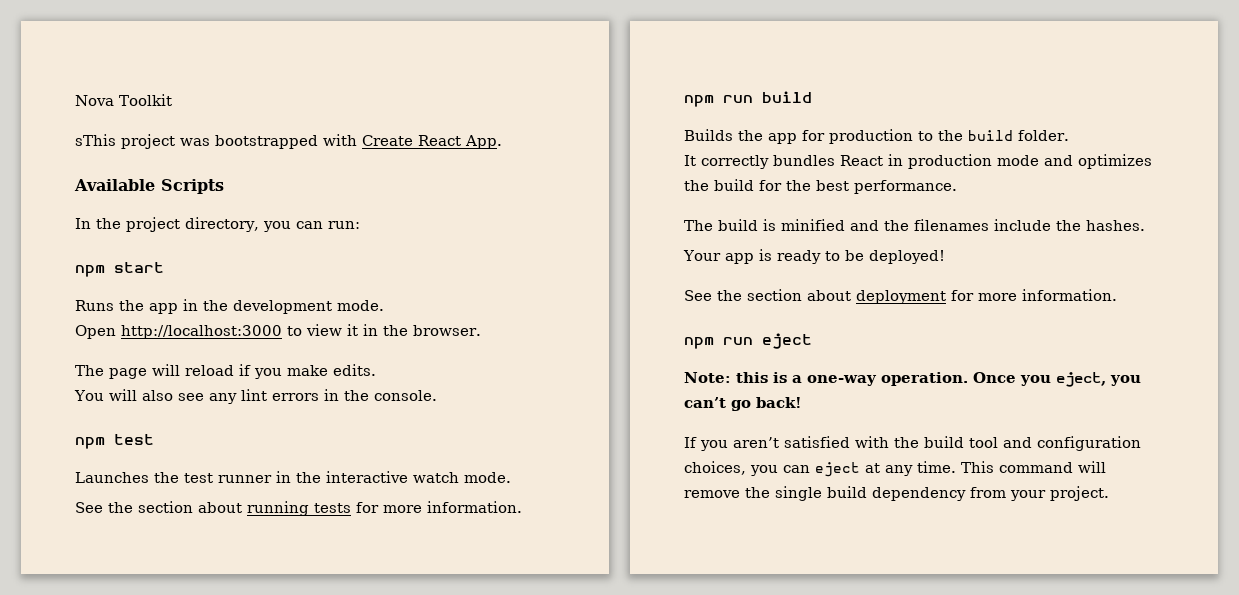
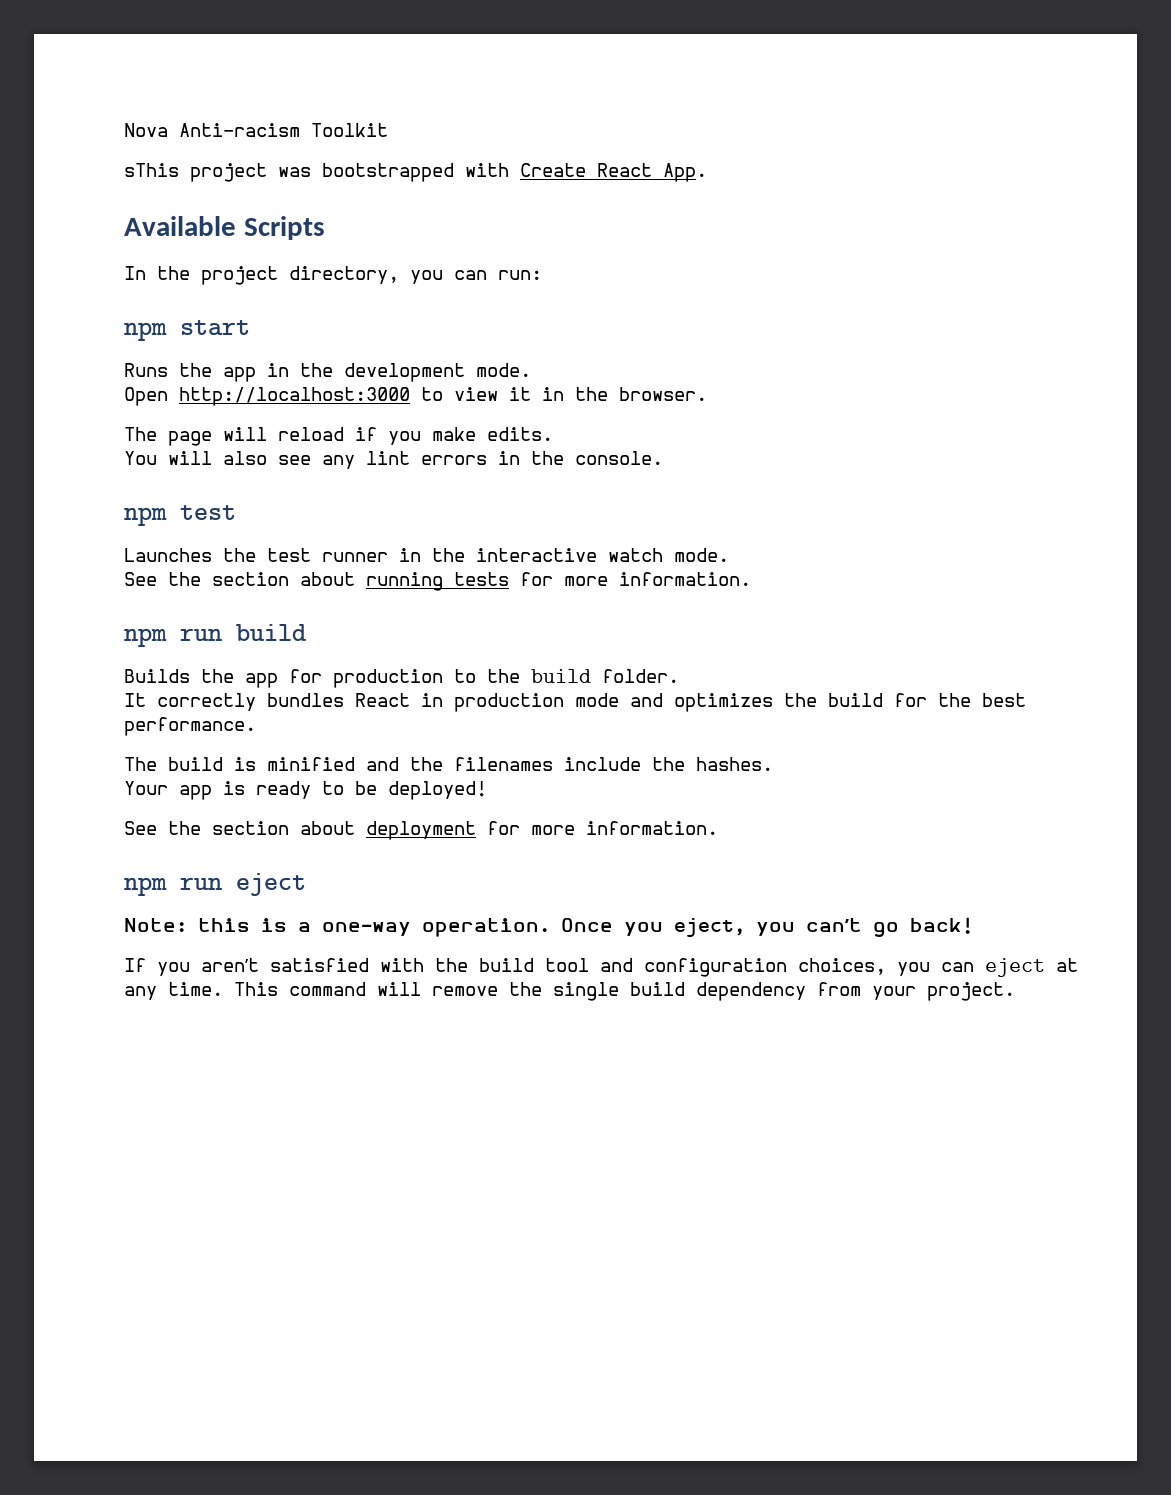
(114, 100) none -> [179,123,300,137] Anti-racism

